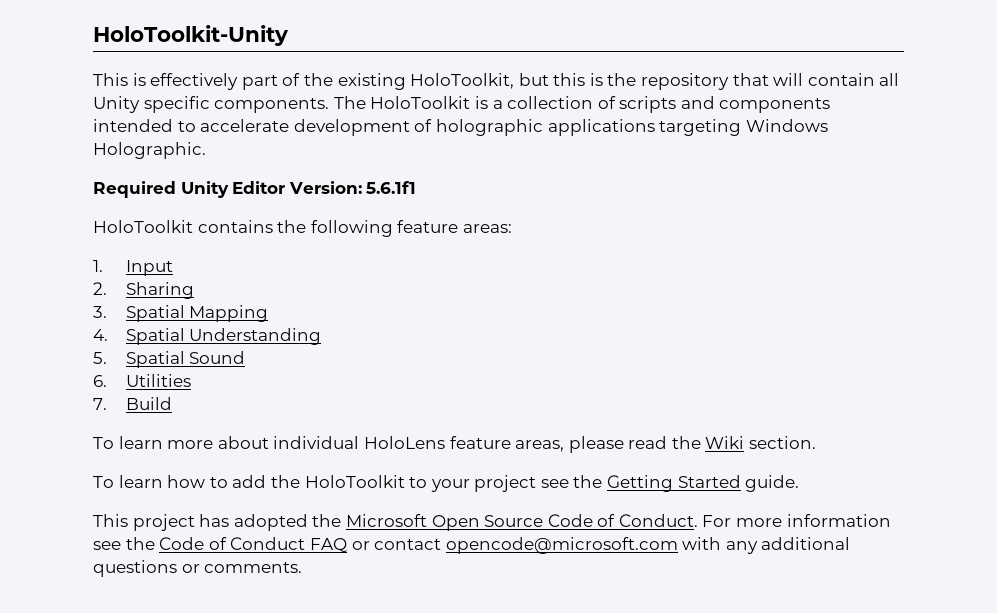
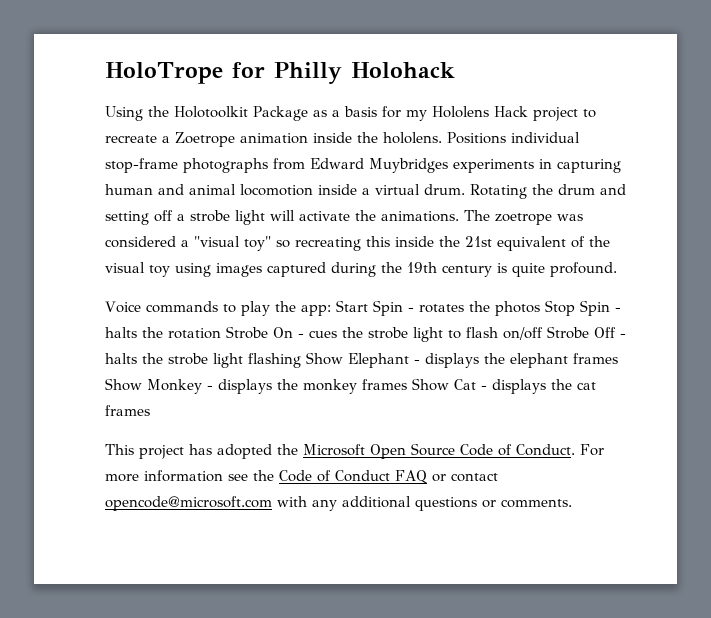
[93,25,289,46] [93,73,900,90] [93,96,831,113] [93,119,828,136] [93,142,206,159] [93,181,417,198] [93,220,512,237] [93,260,173,276] [93,282,194,299] [93,305,269,322] [93,328,322,345] [93,351,246,368] [93,374,191,387] [93,397,172,410] [93,436,817,453] [93,475,800,492] HoloToolkit-Unity // This is effectively part of the existing HoloToolkit, but this is the repository that will contain all Unity specific components. The HoloToolkit is a collection of scripts and components intended to accelerate development of holographic applications targeting Windows Holographic. // Required Unity Editor Version: 5.6.1f1 // HoloToolkit contains the following feature areas: // 1. Input // 2. Sharing // 3. Spatial Mapping // 4. Spatial Understanding // 5. Spatial Sound // 6. Utilities // 7. Build // To learn more about individual HoloLens feature areas, please read the Wiki section. // To learn how to add the HoloToolkit to your project see the Getting Started guide. -> [105,62,455,84] [105,106,596,121] [105,132,580,147] [105,158,621,173] [105,184,626,199] [105,210,583,225] [105,236,610,251] [105,262,617,277] [105,300,621,316] [105,326,626,342] [105,352,618,368] [105,378,596,394] [105,405,150,416] HoloTrope for Philly Holohack // Using the Holotoolkit Package as a basis for my Hololens Hack project to recreate a Zoetrope animation inside the hololens. Positions individual stop-frame photographs from Edward Muybridges experiments in capturing human and animal locomotion inside a virtual drum. Rotating the drum and setting off a strobe light will activate the animations. The zoetrope was considered a "visual toy" so recreating this inside the 21st equivalent of the visual toy using images captured during the 19th century is quite profound. // Voice commands to play the app: Start Spin - rotates the photos Stop Spin - halts the rotation Strobe On - cues the strobe light to flash on/off Strobe Off - halts the strobe light flashing Show Elephant - displays the elephant frames Show Monkey - displays the monkey frames Show Cat - displays the cat frames

